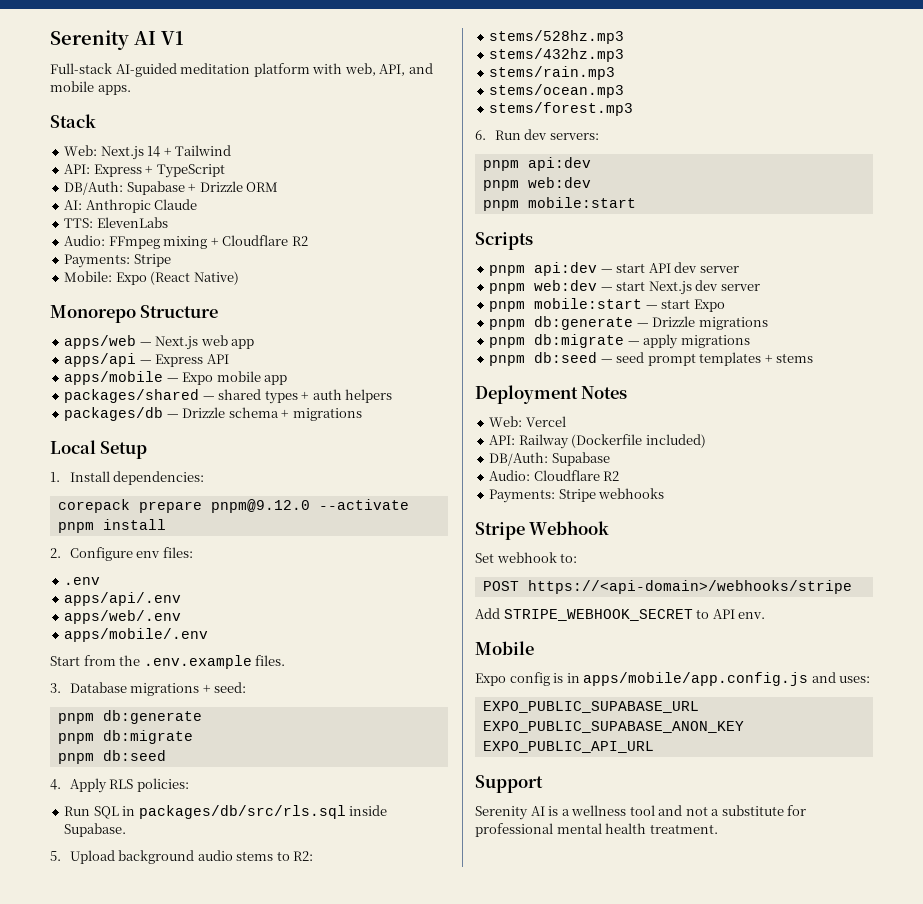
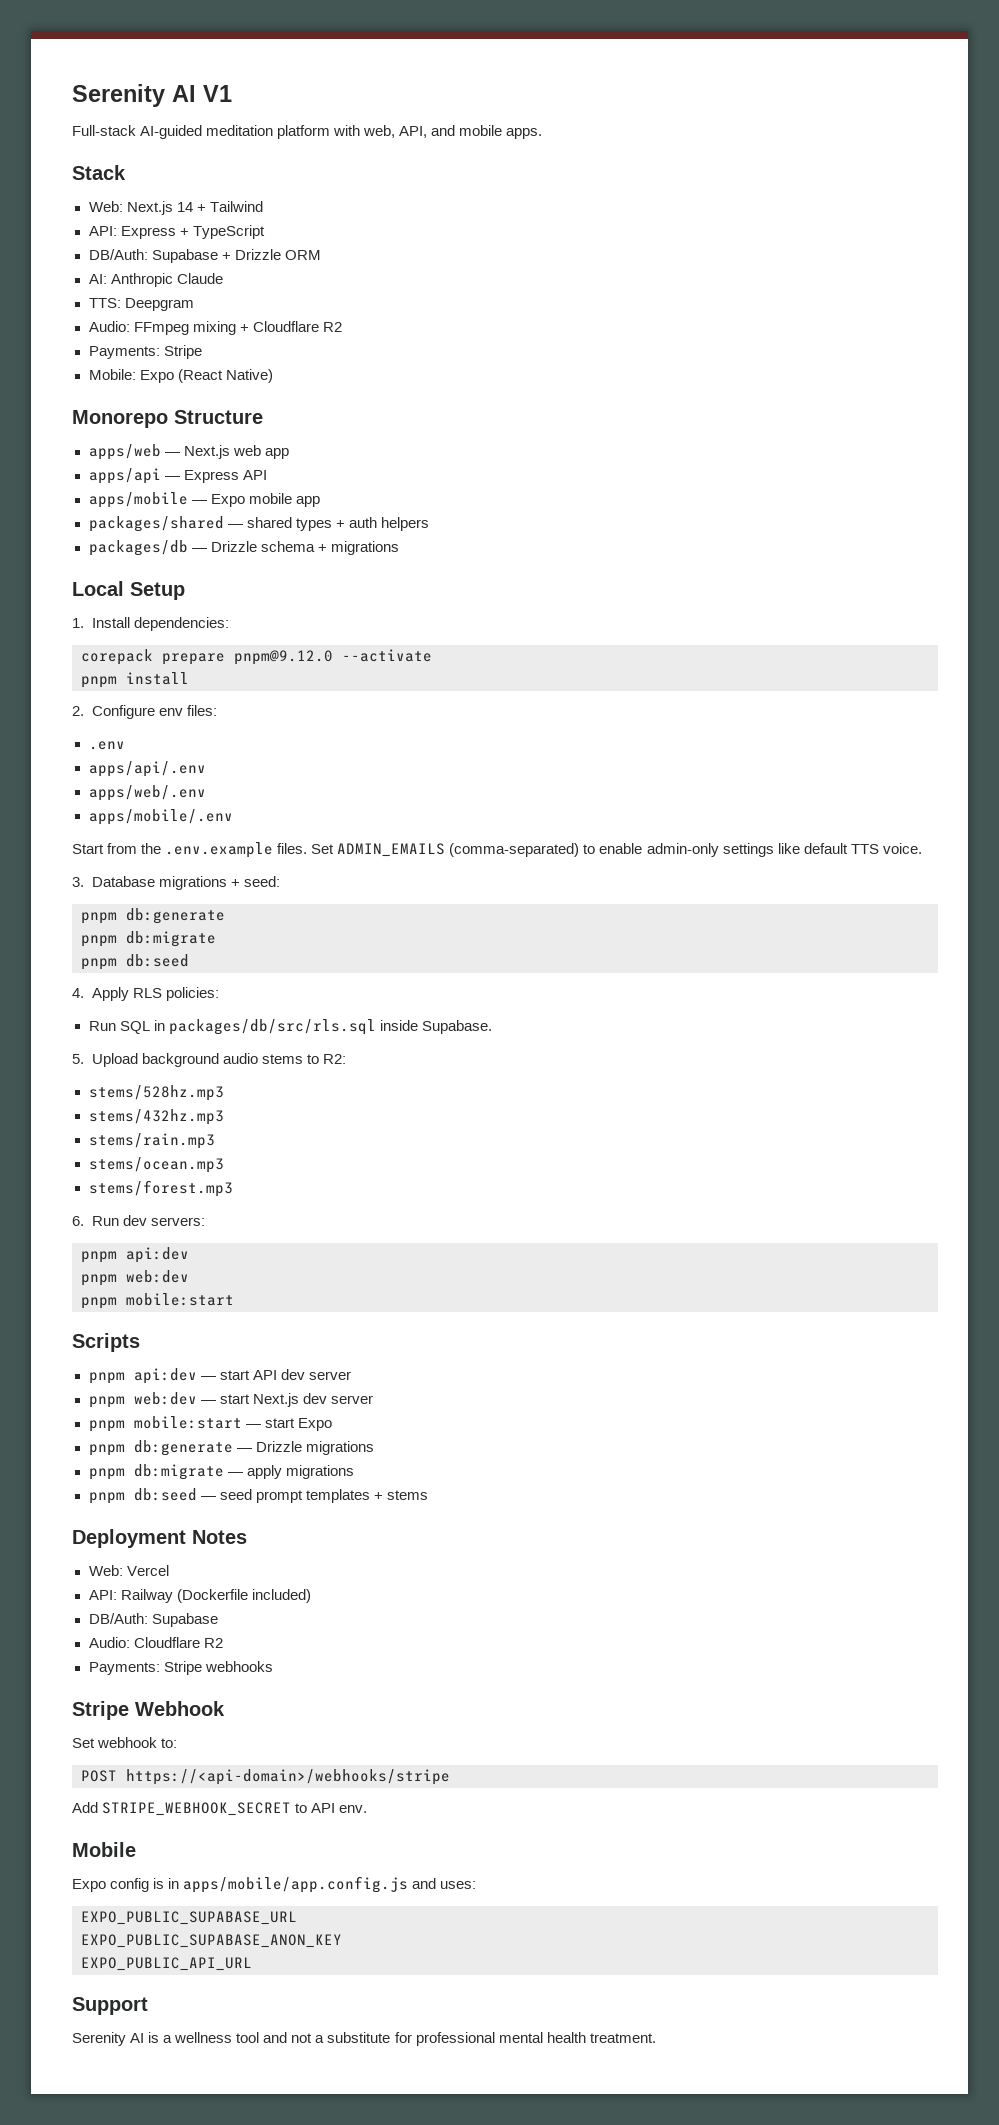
[96,217,168,228] ElevenLabs -> [124,298,194,311] Deepgram
(286, 660) none -> [311,843,922,857] Set ADMIN_EMAILS (comma-separated) to enable admin-only settings like default TTS voice.

